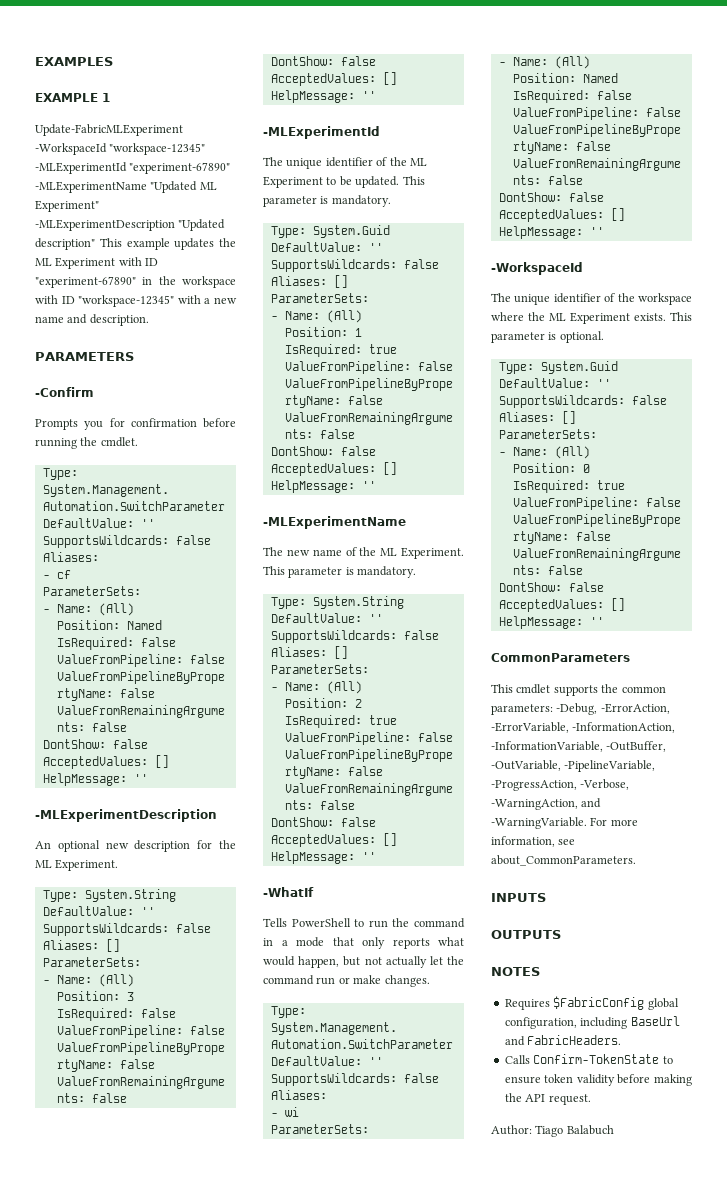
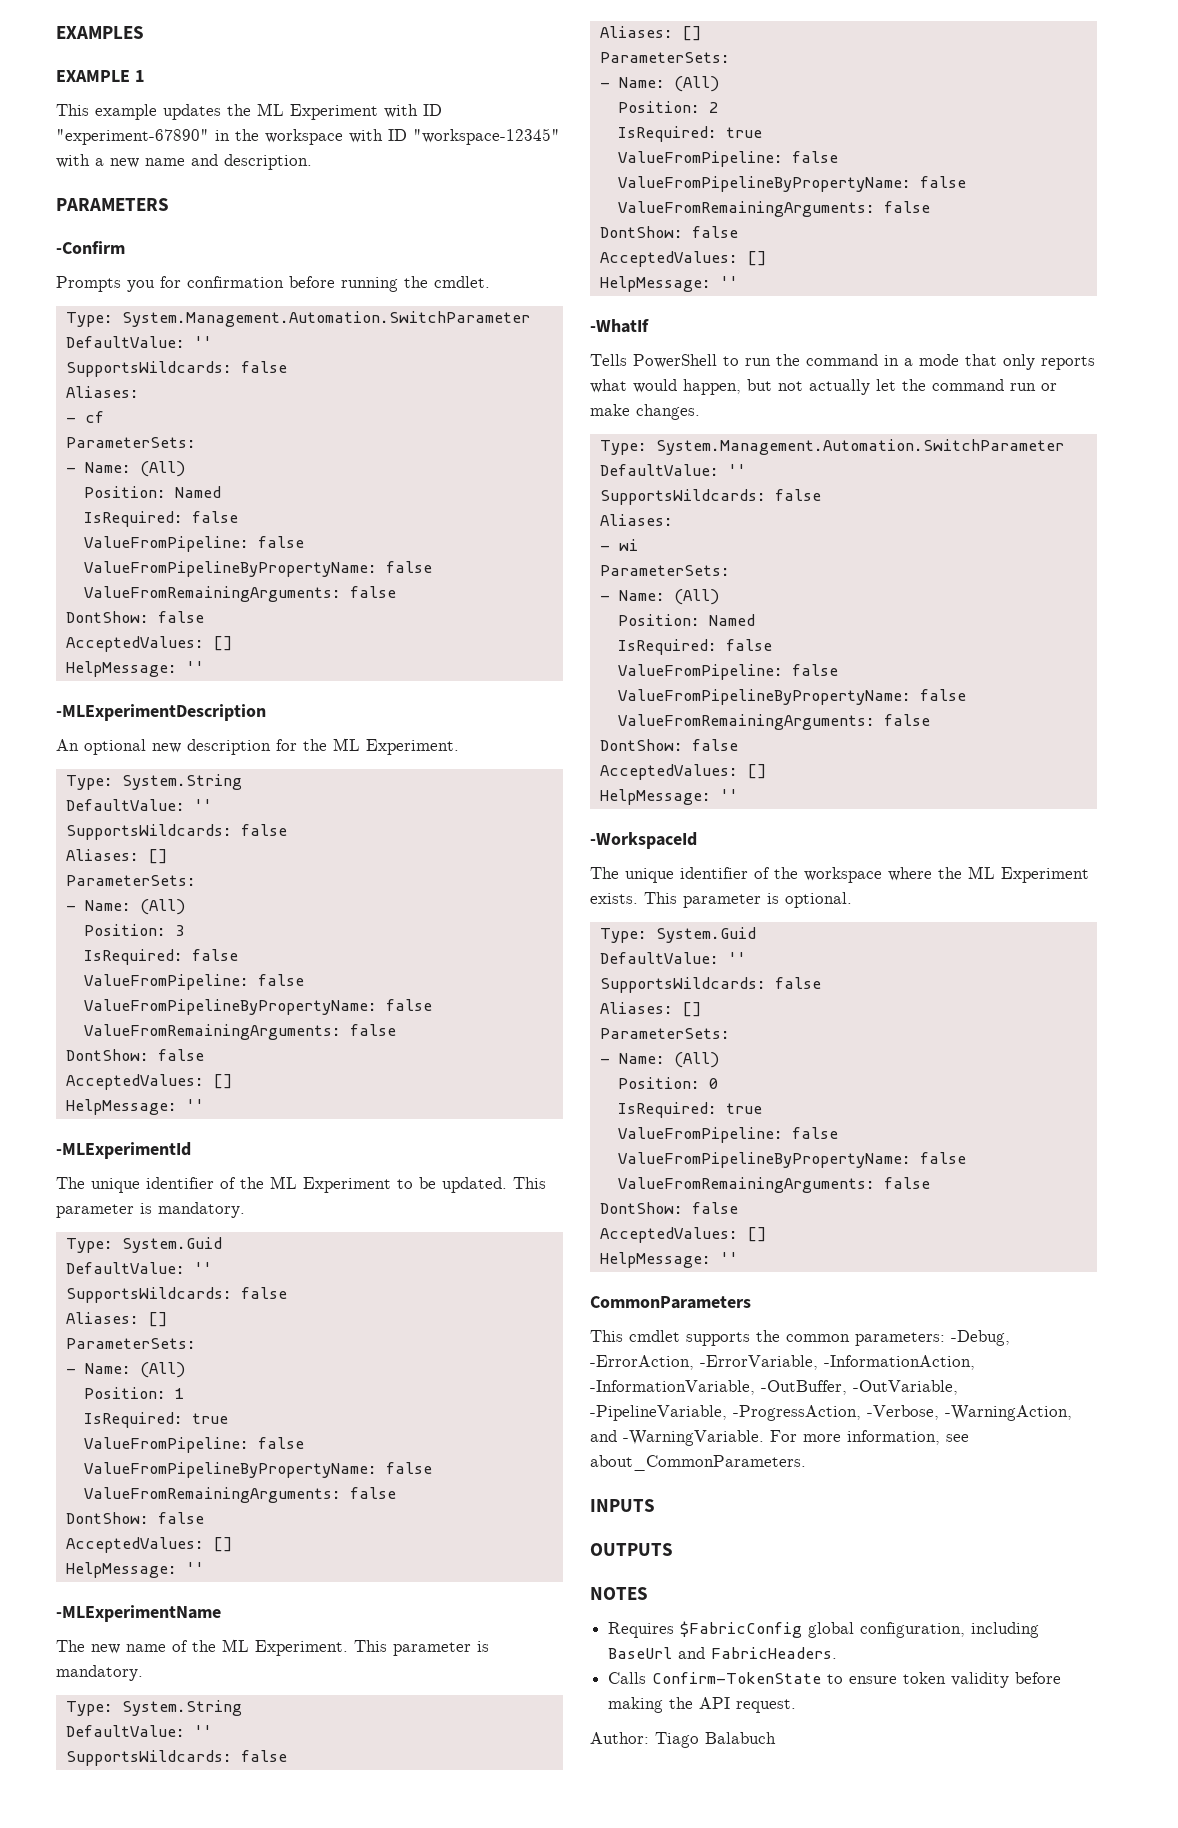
[35,124,183,136] [35,143,206,155] [35,162,231,174] [35,181,217,193] [35,200,99,212] [35,219,226,231] [35,238,95,250] Update-FabricMLExperiment -WorkspaceId "workspace-12345" -MLExperimentId "experiment-67890" -MLExperimentName "Updated ML Experiment" -MLExperimentDescription "Updated description" -> (145, 76) none

